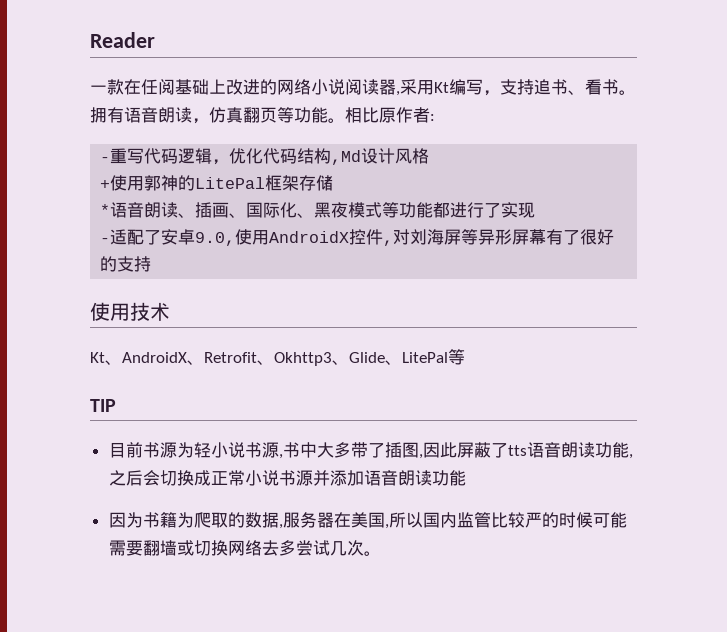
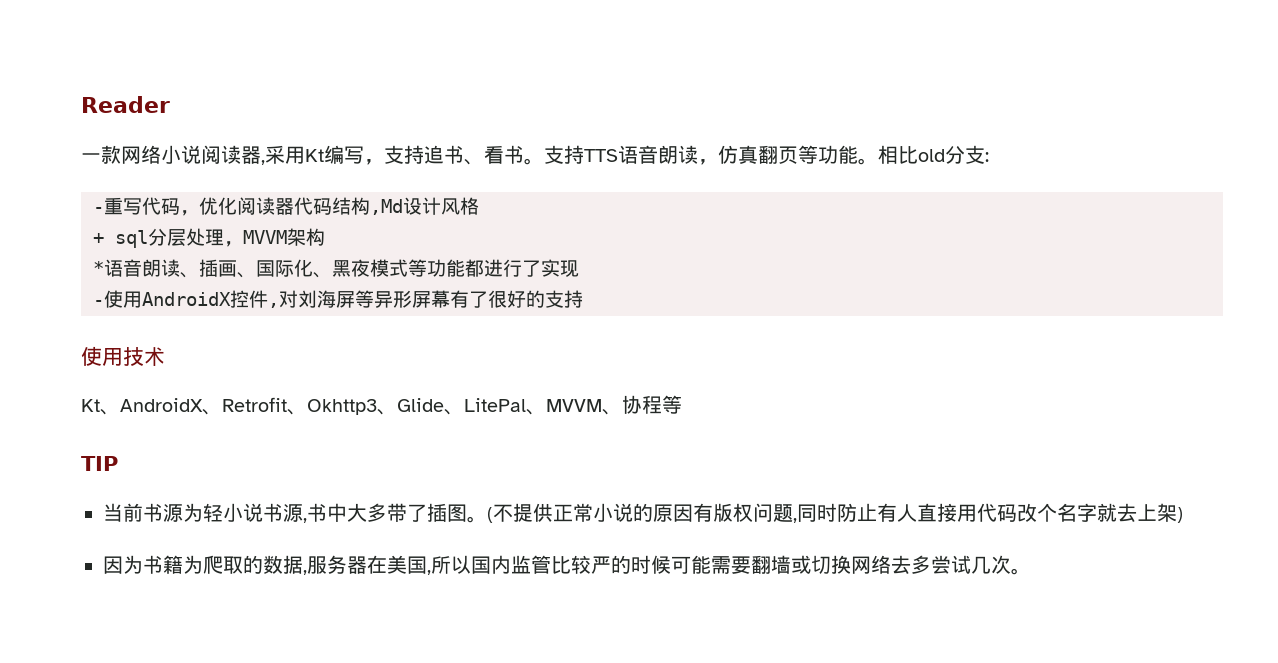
[124,79,277,95] 在任阅基础上改进的 -> (121, 154) none
[90,107,124,123] 拥有 -> [544,145,618,164] 支持TTS
[379,107,430,123] 原作者 -> [918,145,985,164] old分支
[178,148,264,165] 逻辑，优化 -> [180,197,294,216] ，优化阅读器
[110,175,334,191] 使用郭神的LitePal框架存储 -> [115,228,325,248] sql分层处理，MVVM架构
[110,229,236,246] 适配了安卓9.0, -> (104, 303) none
(448, 357) none -> [526,395,662,415] 、MVVM、协程
[108,442,126,458] 目 -> [103,503,123,522] 当
[418,442,633,459] [108,470,466,486] ,因此屏蔽了tts语音朗读功能,之后会切换成正常小说书源并添加语音朗读功能 -> [467,503,1183,523] 。(不提供正常小说的原因有版权问题,同时防止有人直接用代码改个名字就去上架)

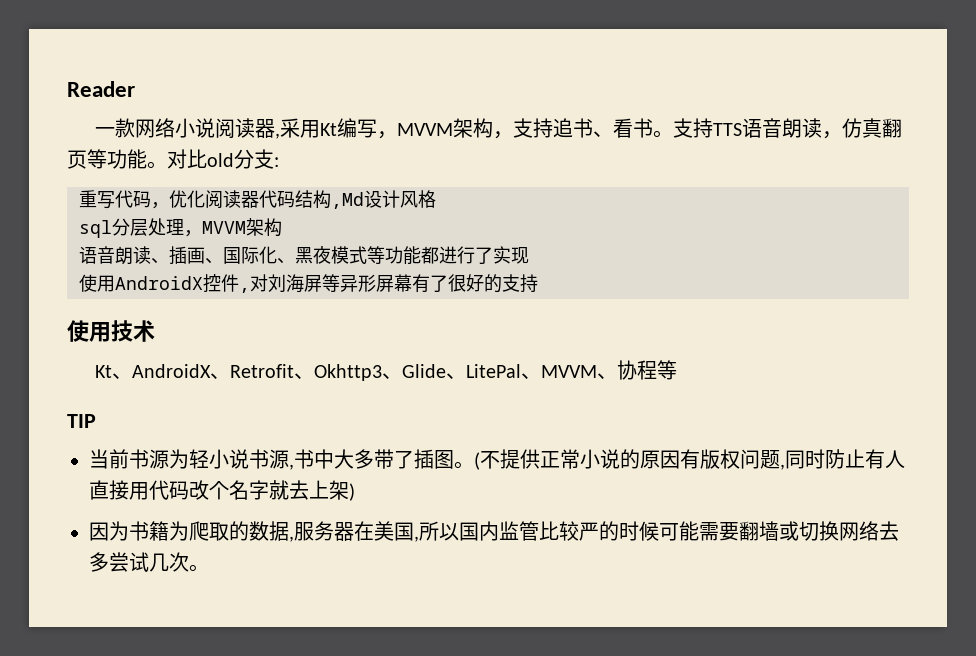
(384, 162) none -> [397,118,514,139] MVVM架构，
[878,145,898,164] 相 -> [167,149,187,169] 对
[93,207,104,213] - -> (279, 162) none
[93,233,104,244] + -> (436, 199) none
[93,261,104,275] * -> (282, 227) none
[93,300,104,306] - -> (529, 255) none

